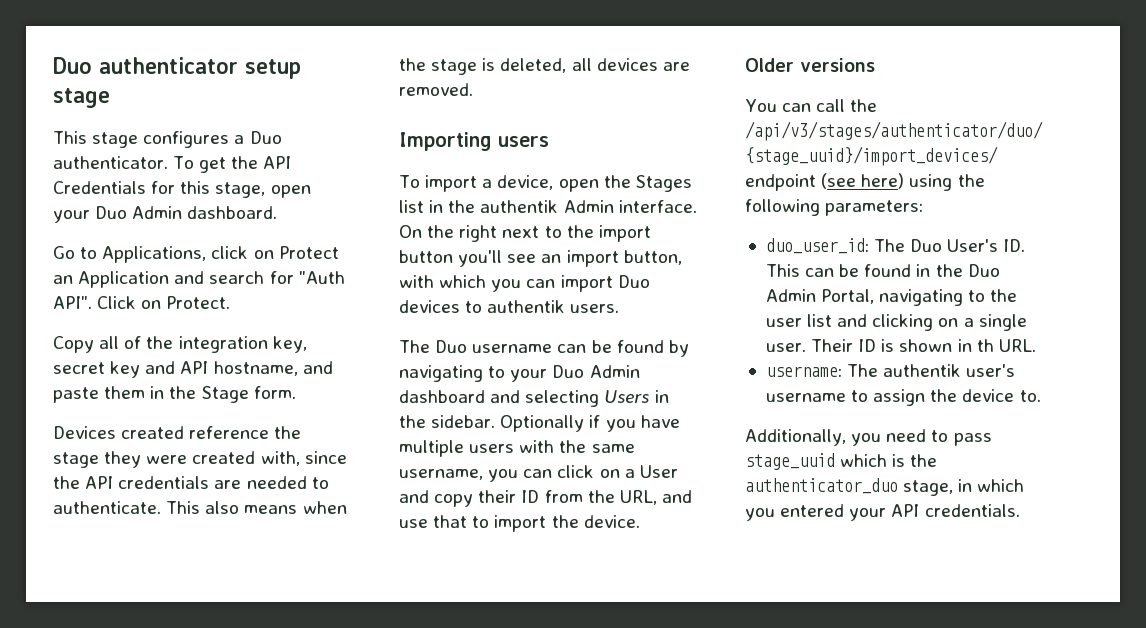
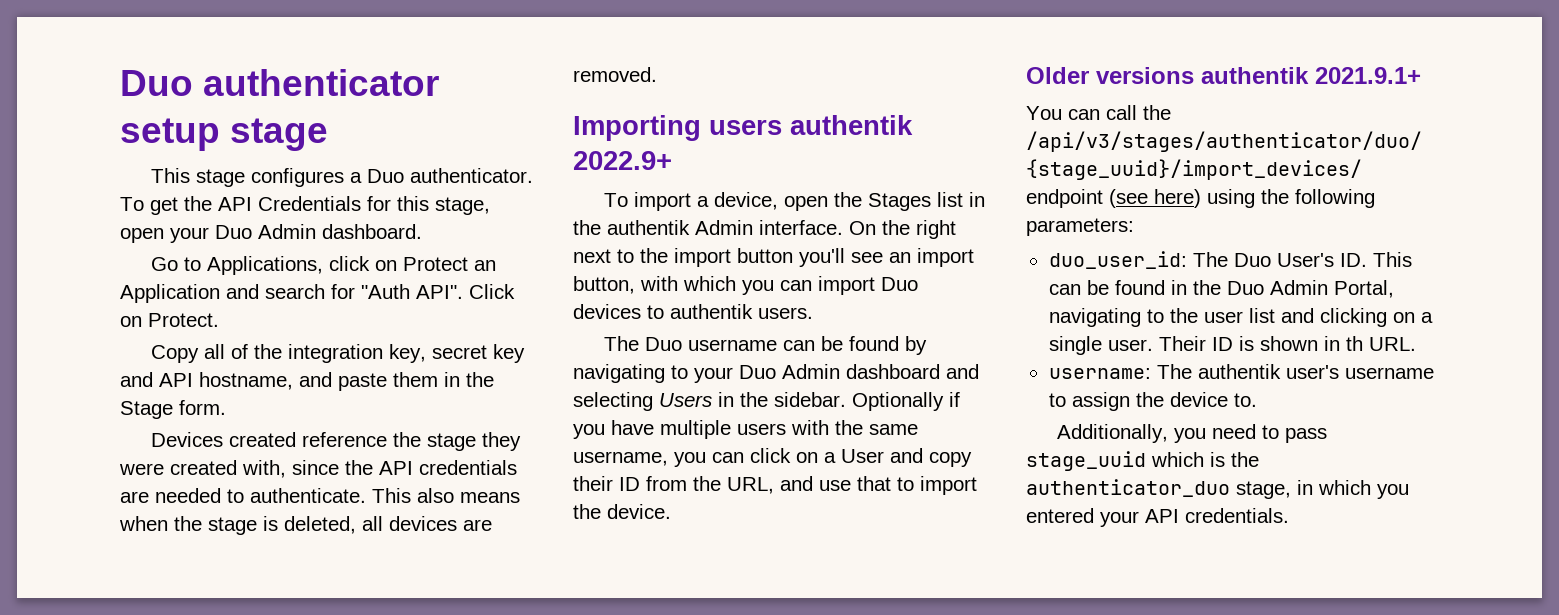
(549, 141) none -> [790,115,913,135] [573,151,672,170] authentik 2022.9+
(875, 65) none -> [1201,67,1421,84] authentik 2021.9.1+

